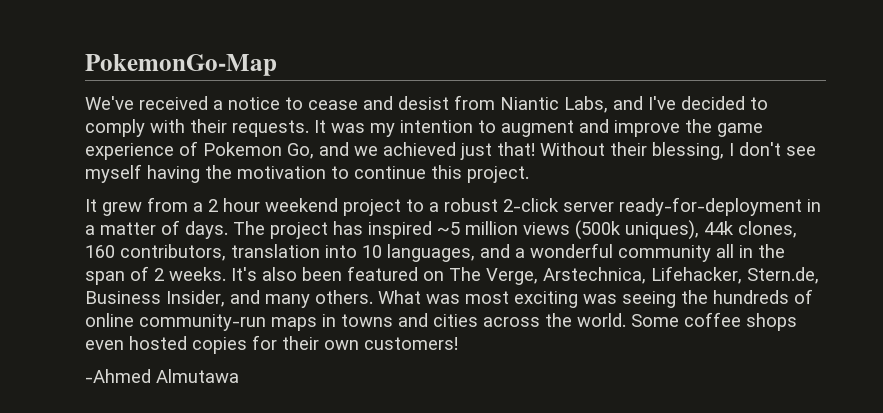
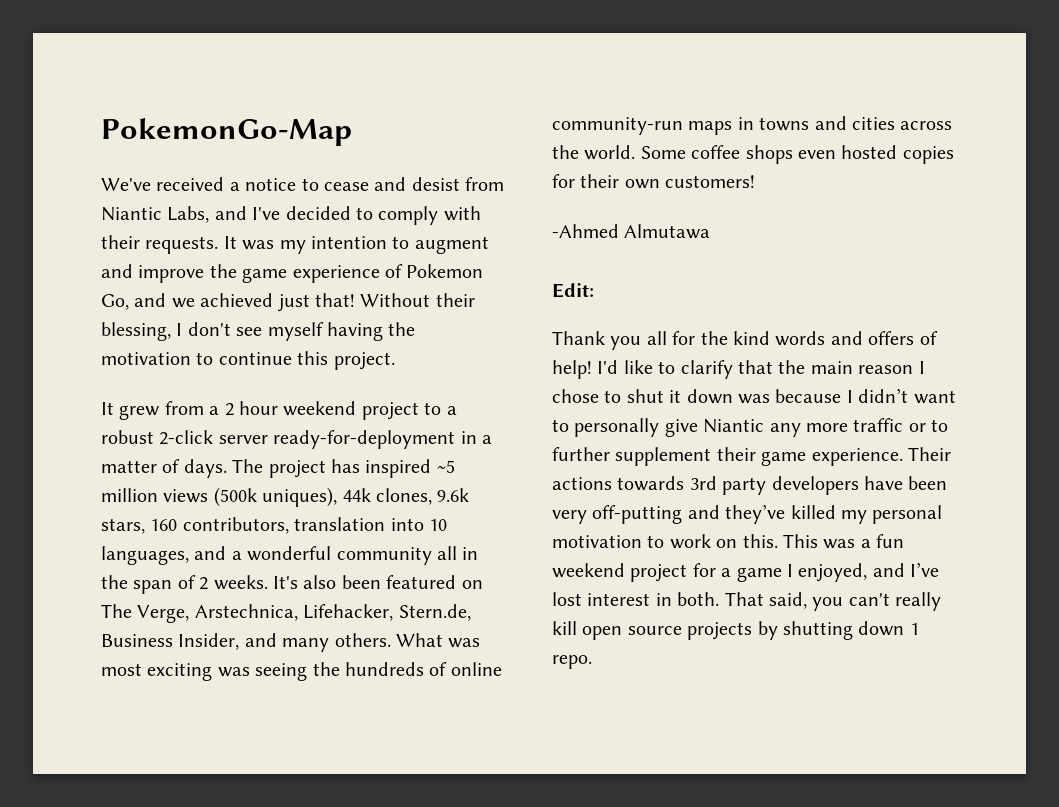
(797, 229) none -> [437,488,470,502] [101,518,145,534] 9.6k stars,
(239, 376) none -> [552,283,594,298] [552,331,938,350] [552,360,925,379] [552,388,956,404] [552,418,949,437] [552,447,951,466] [552,476,948,495] [552,504,943,524] [552,534,905,549] [552,562,940,582] [552,592,942,611] [552,621,919,640] [552,655,592,669] // Edit: // Thank you all for the kind words and offers of help! I'd like to clarify that the main reason I chose to shut it down was because I didn’t want to personally give Niantic any more traffic or to further supplement their game experience. Their actions towards 3rd party developers have been very off-putting and they’ve killed my personal motivation to work on this. This was a fun weekend project for a game I enjoyed, and I’ve lost interest in both. That said, you can't really kill open source projects by shutting down 1 repo.

